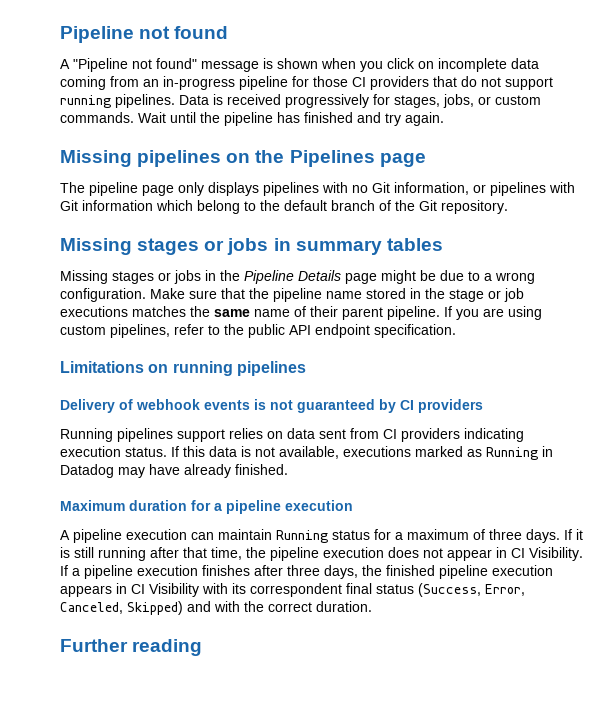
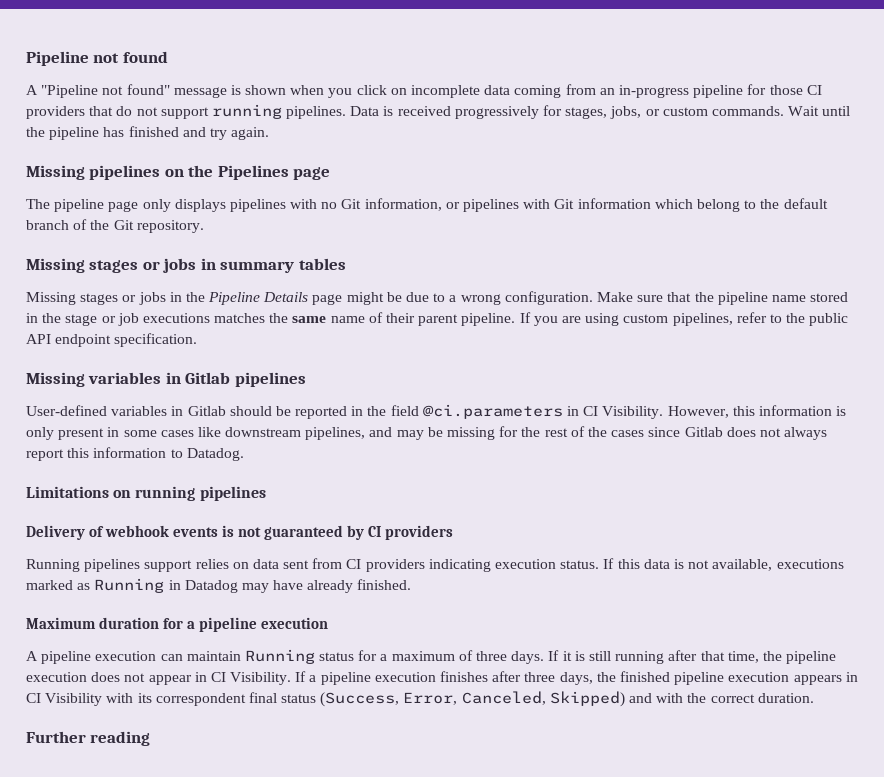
(456, 331) none -> [26,372,306,387] [26,404,847,419] [26,426,828,440] [26,447,244,461] // Missing variables in Gitlab pipelines // User-defined variables in Gitlab should be reported in the field @ci.parameters in CI Visibility. However, this information is only present in some cases like downstream pipelines, and may be missing for the rest of the cases since Gitlab does not always report this information to Datadog.

